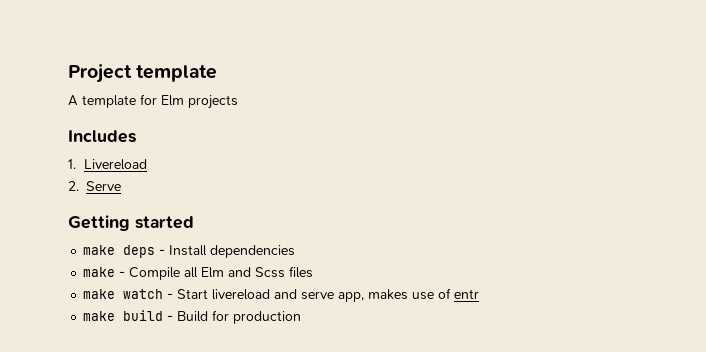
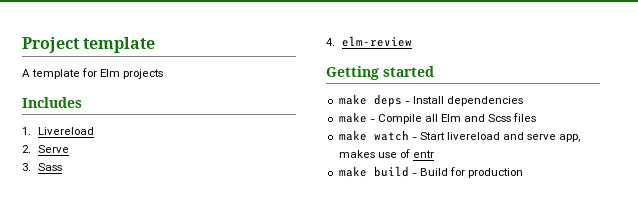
(121, 186) none -> [22,163,63,171] [326,36,413,47] // 3. Sass // 4. elm-review

